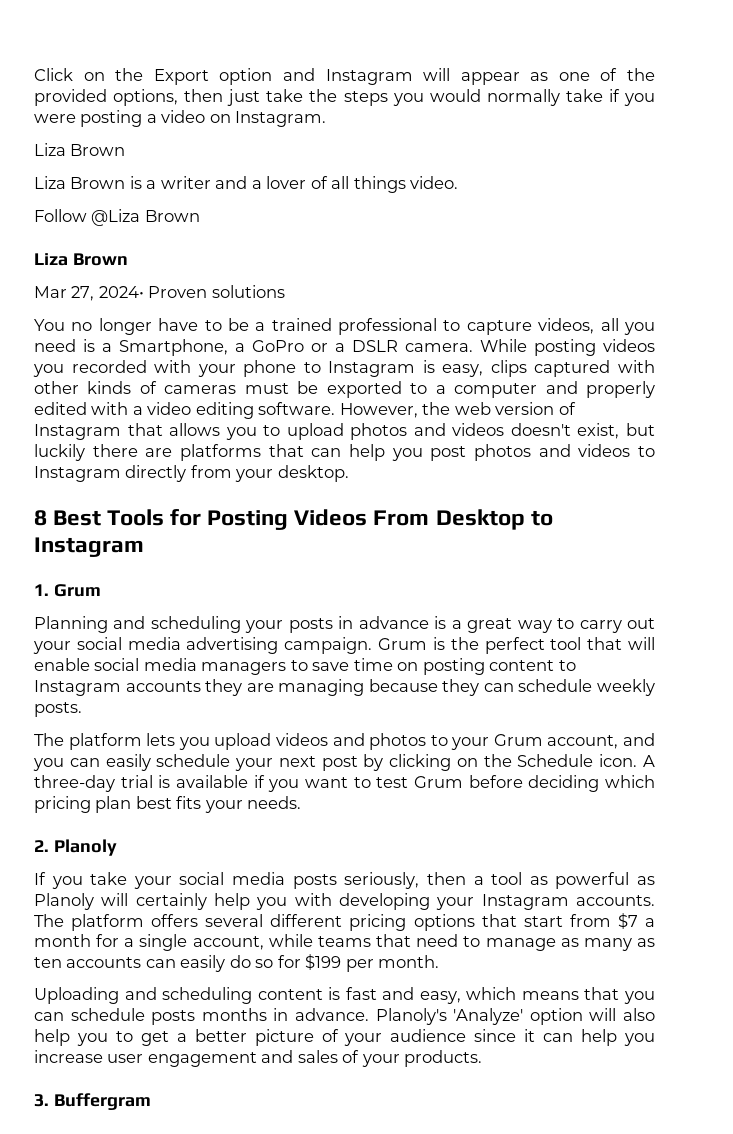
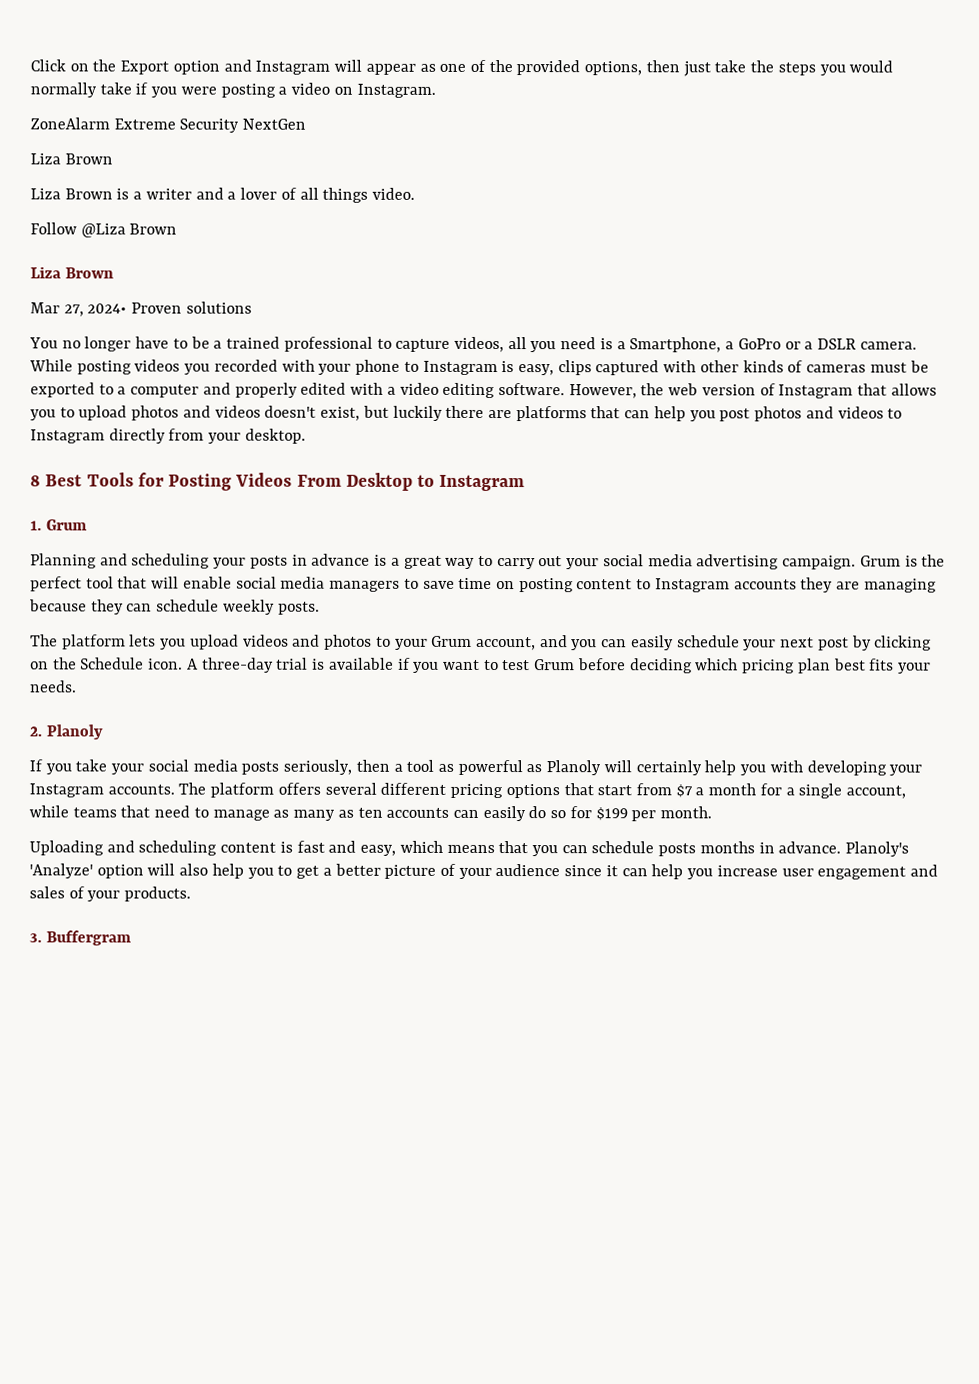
(327, 119) none -> [30,117,307,133] // ZoneAlarm Extreme Security NextGen

